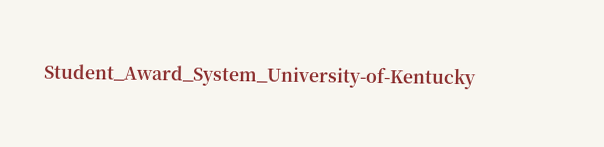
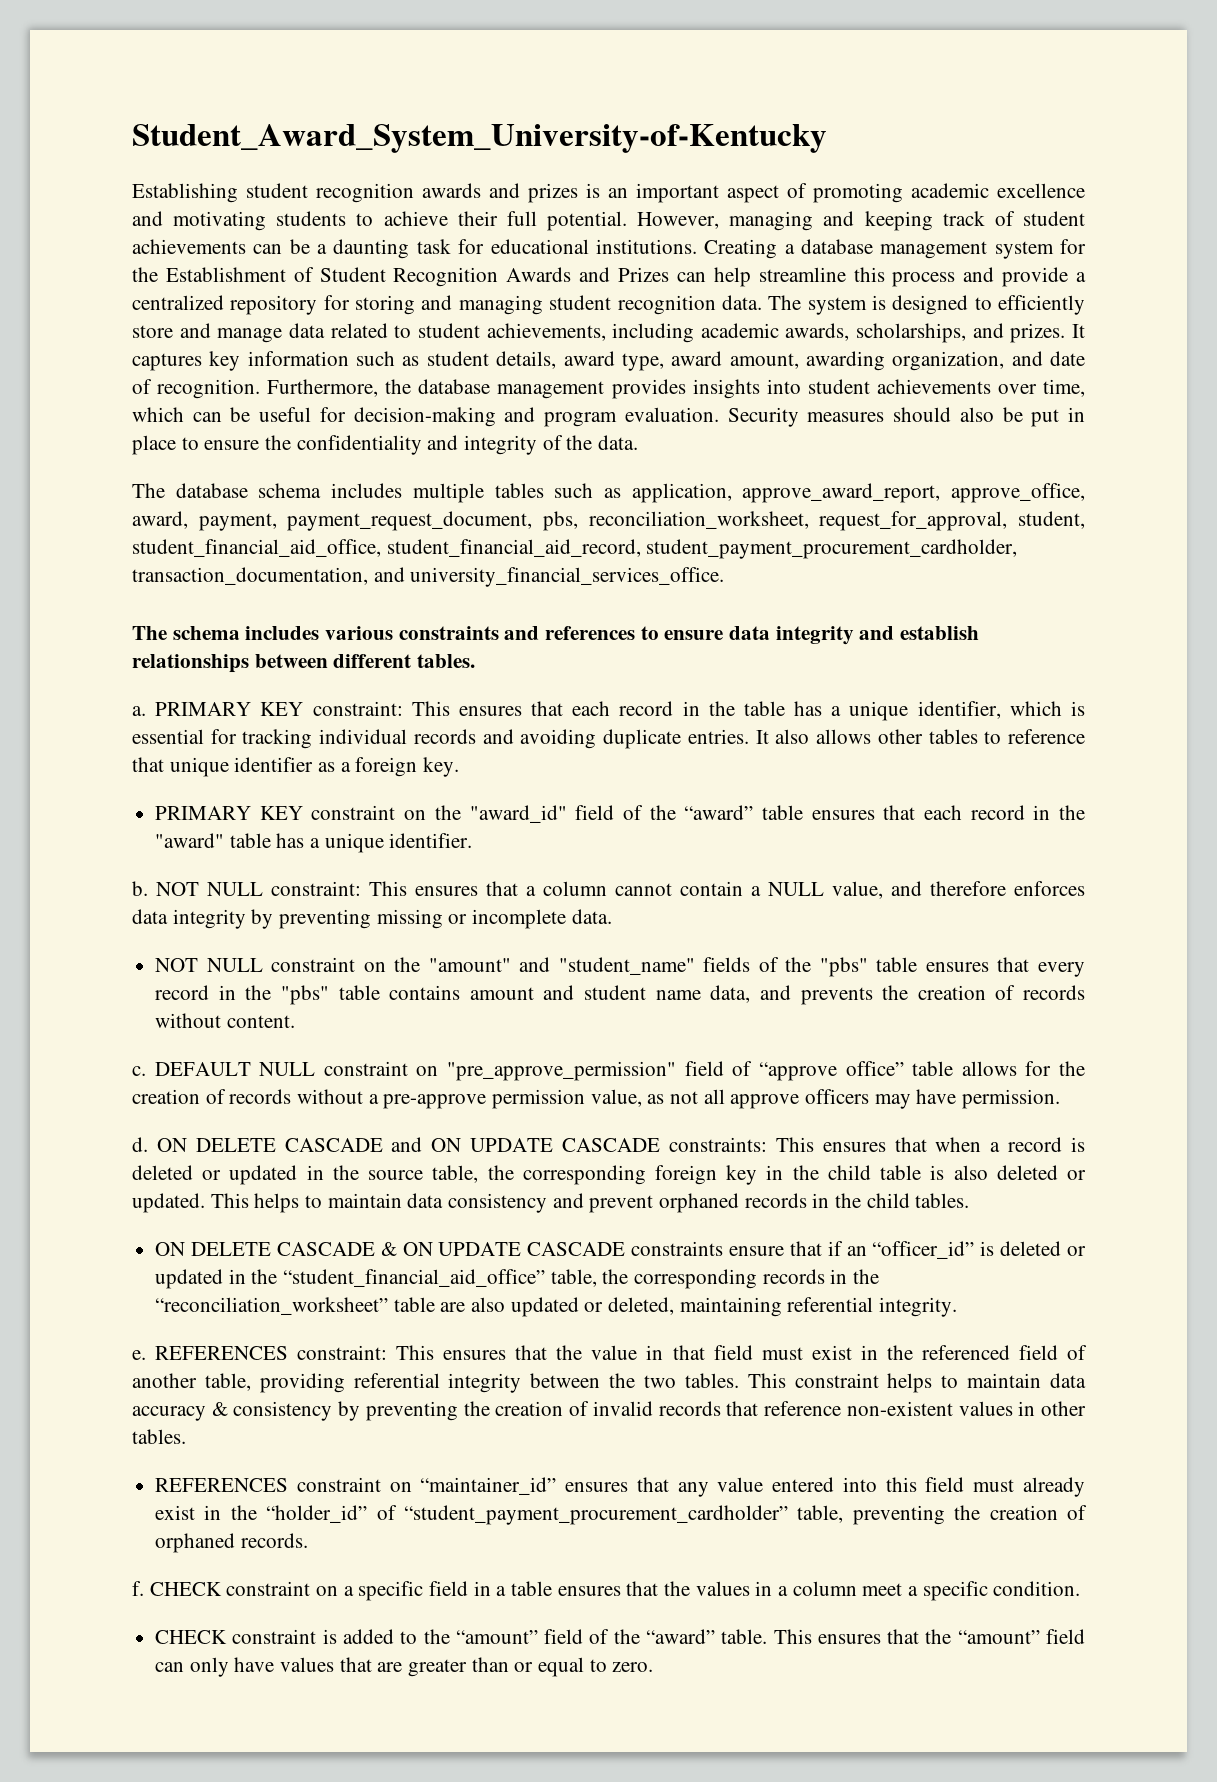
(477, 76) none -> [132,183,1085,203] [132,211,1085,231] [132,239,1086,259] [132,267,1086,287] [132,295,1085,315] [132,323,1085,343] [132,351,1085,371] [132,379,1086,399] [132,407,1086,427] [132,435,639,455] [132,483,1085,503] [132,511,1085,531] [132,539,1018,559] [132,567,725,587] [132,626,980,645] [132,654,476,673] [132,701,1085,721] [132,729,1086,749] [132,757,460,777] [155,805,1085,823] [155,833,473,853] [132,881,1085,899] [132,909,612,929] [155,957,1085,977] [155,985,1085,1005] [155,1013,295,1028] [132,1061,1086,1081] [132,1089,1061,1109] [132,1137,1085,1152] [132,1165,1086,1185] [132,1193,970,1213] [155,1241,1086,1259] [155,1269,880,1289] [155,1297,958,1317] [132,1345,1087,1360] [132,1373,1086,1393] [132,1401,1086,1421] [132,1429,186,1444] [155,1477,1085,1497] [155,1505,1087,1525] [155,1533,308,1553] [132,1581,1081,1601] [155,1629,1085,1644] [155,1657,654,1677] // Establishing student recognition awards and prizes is an important aspect of promoting academic excellence and motivating students to achieve their full potential. However, managing and keeping track of student achievements can be a daunting task for educational institutions. Creating a database management system for the Establishment of Student Recognition Awards and Prizes can help streamline this process and provide a centralized repository for storing and managing student recognition data. The system is designed to efficiently store and manage data related to student achievements, including academic awards, scholarships, and prizes. It captures key information such as student details, award type, award amount, awarding organization, and date of recognition. Furthermore, the database management provides insights into student achievements over time, which can be useful for decision-making and program evaluation. Security measures should also be put in place to ensure the confidentiality and integrity of the data. // The database schema includes multiple tables such as application, approve_award_report, approve_office, award, payment, payment_request_document, pbs, reconciliation_worksheet, request_for_approval, student, student_financial_aid_office, student_financial_aid_record, student_payment_procurement_cardholder, transaction_documentation, and university_financial_services_office. // The schema includes various constraints and references to ensure data integrity and establish relationships between different tables. // a. PRIMARY KEY constraint: This ensures that each record in the table has a unique identifier, which is essential for tracking individual records and avoiding duplicate entries. It also allows other tables to reference that unique identifier as a foreign key. // PRIMARY KEY constraint on the "award_id" field of the “award” table ensures that each record in the "award" table has a unique identifier. // b. NOT NULL constraint: This ensures that a column cannot contain a NULL value, and therefore enforces data integrity by preventing missing or incomplete data. // NOT NULL constraint on the "amount" and "student_name" fields of the "pbs" table ensures that every record in the "pbs" table contains amount and student name data, and prevents the creation of records without content. // c. DEFAULT NULL constraint on "pre_approve_permission" field of “approve office” table allows for the creation of records without a pre-approve permission value, as not all approve officers may have permission. // d. ON DELETE CASCADE and ON UPDATE CASCADE constraints: This ensures that when a record is deleted or updated in the source table, the corresponding foreign key in the child table is also deleted or updated. This helps to maintain data consistency and prevent orphaned records in the child tables. // ON DELETE CASCADE & ON UPDATE CASCADE constraints ensure that if an “officer_id” is deleted or updated in the “student_financial_aid_office” table, the corresponding records in the “reconciliation_worksheet” table are also updated or deleted, maintaining referential integrity. // e. REFERENCES constraint: This ensures that the value in that field must exist in the referenced field of another table, providing referential integrity between the two tables. This constraint helps to maintain data accuracy & consistency by preventing the creation of invalid records that reference non-existent values in other tables. // REFERENCES constraint on “maintainer_id” ensures that any value entered into this field must already exist in the “holder_id” of “student_payment_procurement_cardholder” table, preventing the creation of orphaned records. // f. CHECK constraint on a specific field in a table ensures that the values in a column meet a specific condition. // CHECK constraint is added to the “amount” field of the “award” table. This ensures that the “amount” field can only have values that are greater than or equal to zero.

